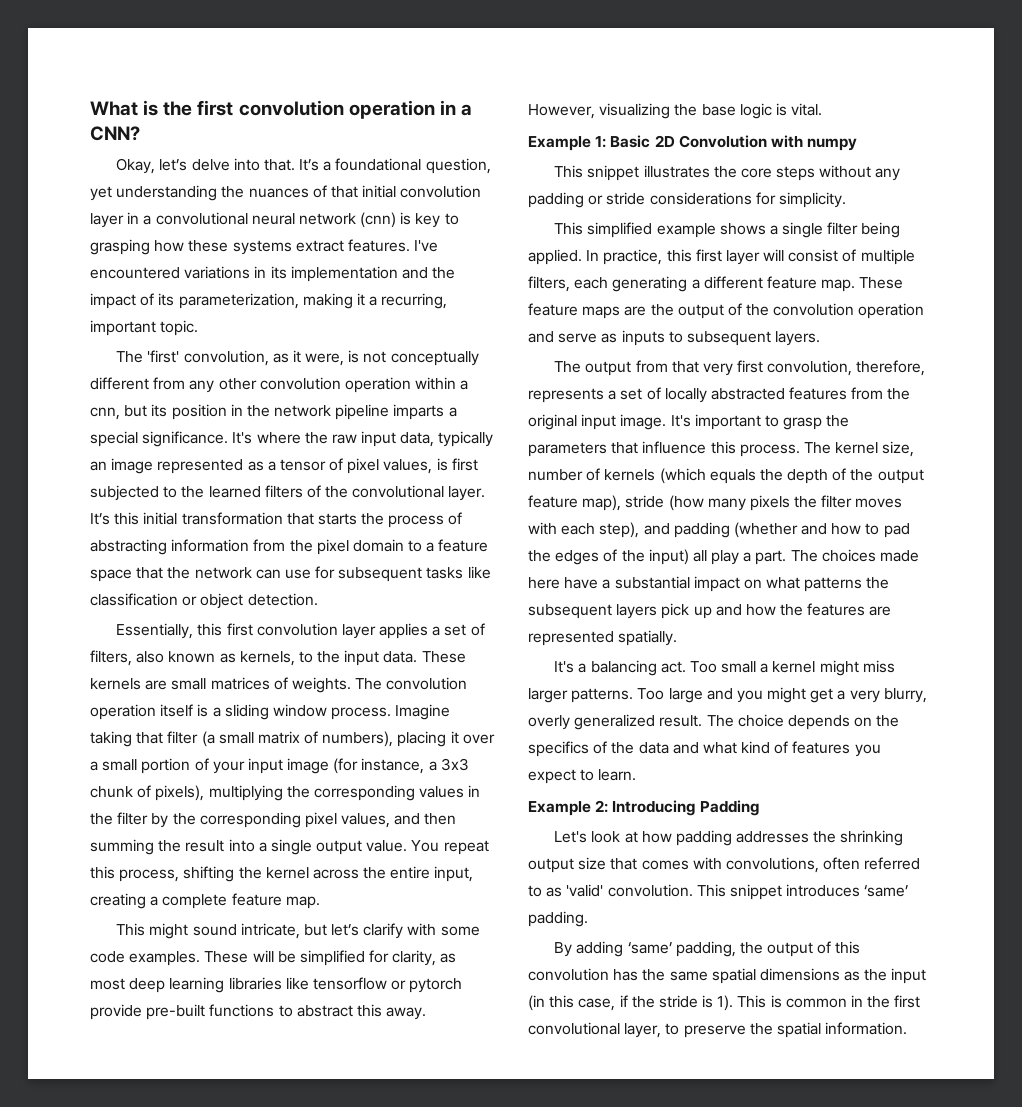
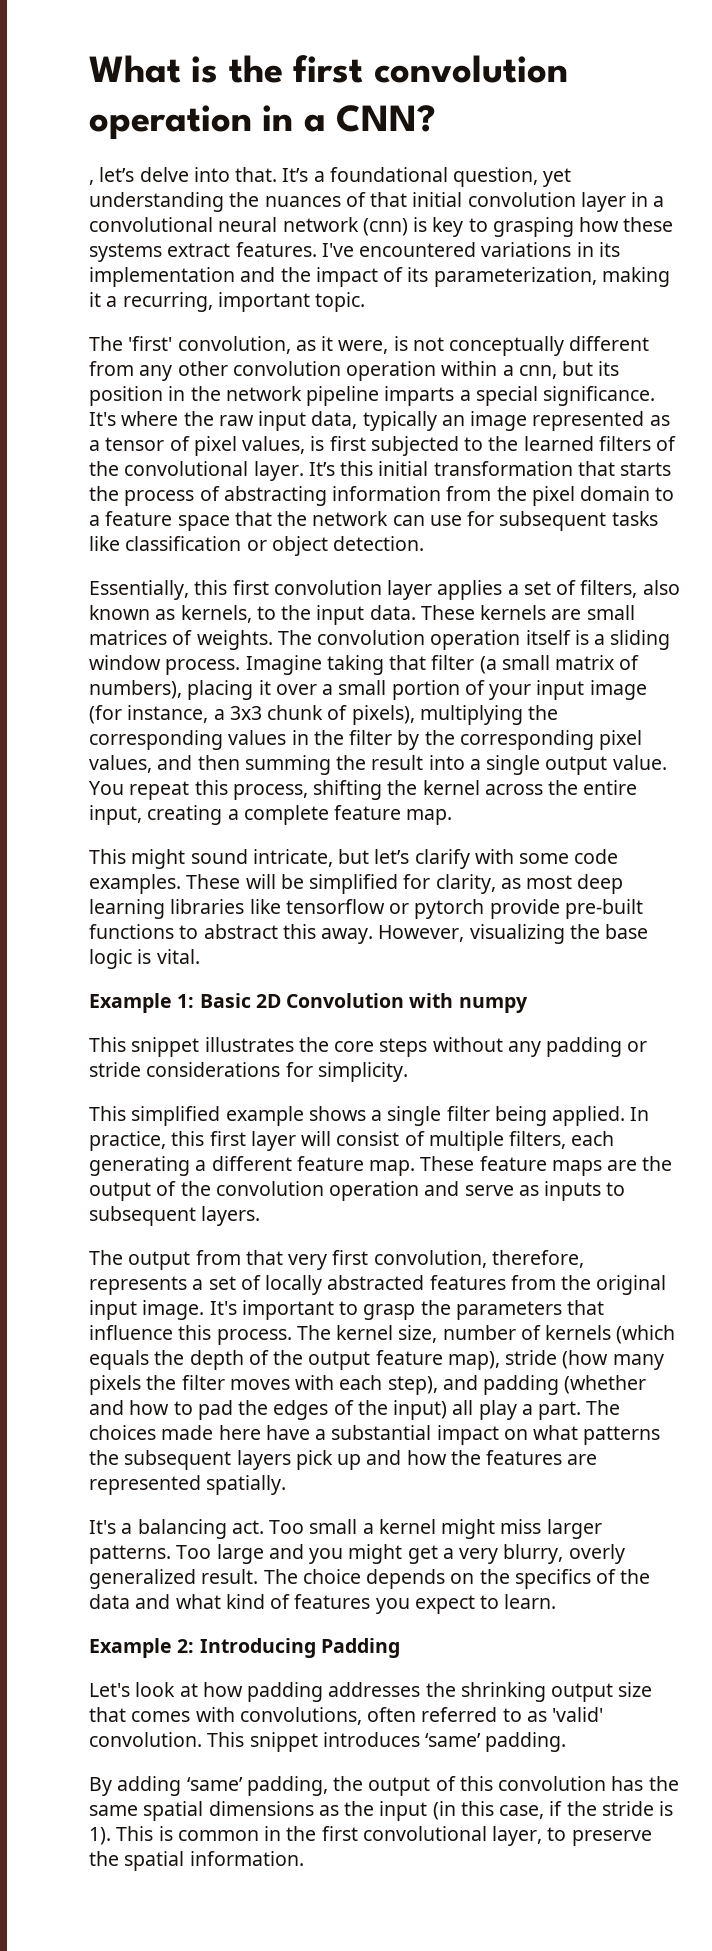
[116,158,156,174] Okay, -> [89,180,94,185] ,

